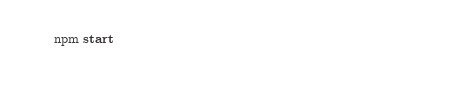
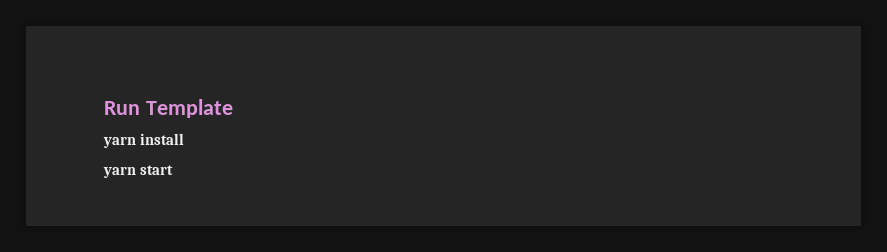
[54,37,79,46] npm -> [104,99,233,118] [103,133,184,148] [103,166,136,178] Run Template // yarn install // yarn

